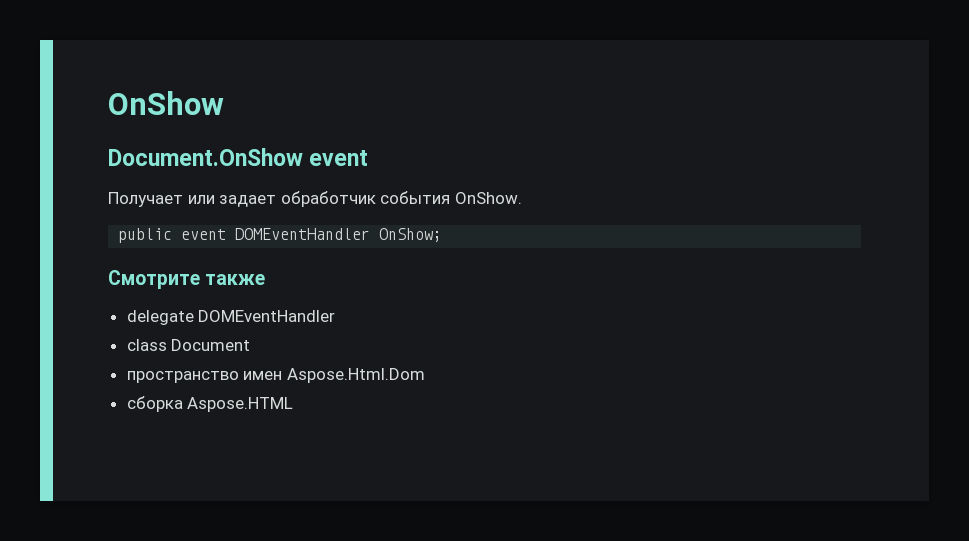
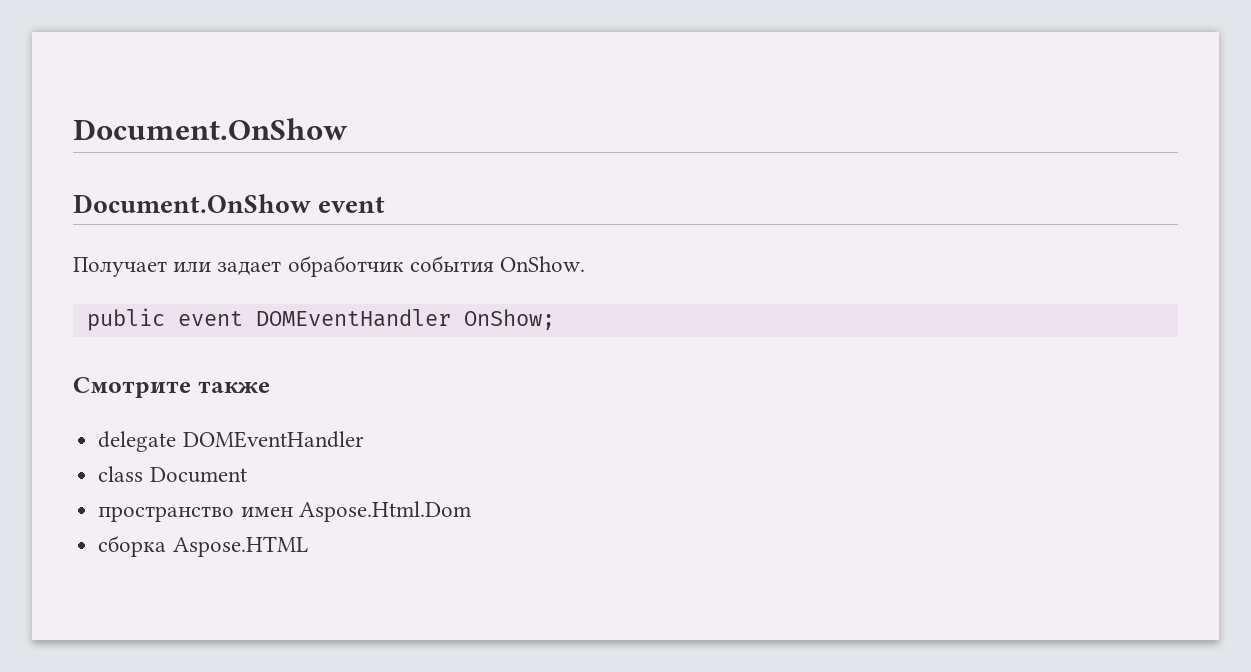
[108,91,224,115] OnShow -> [73,118,348,140] Document.OnShow

